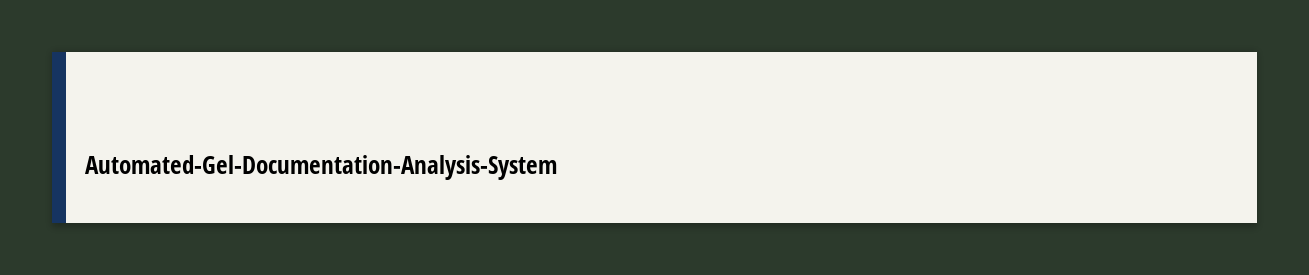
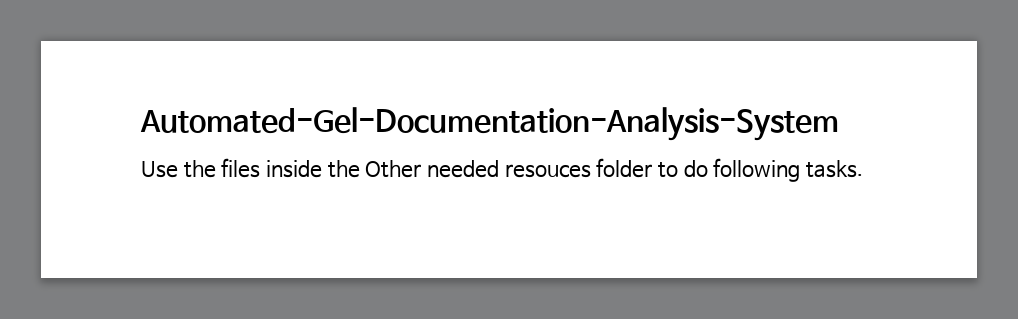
(557, 167) none -> [141,158,864,182] // Use the files inside the Other needed resouces folder to do following tasks.

